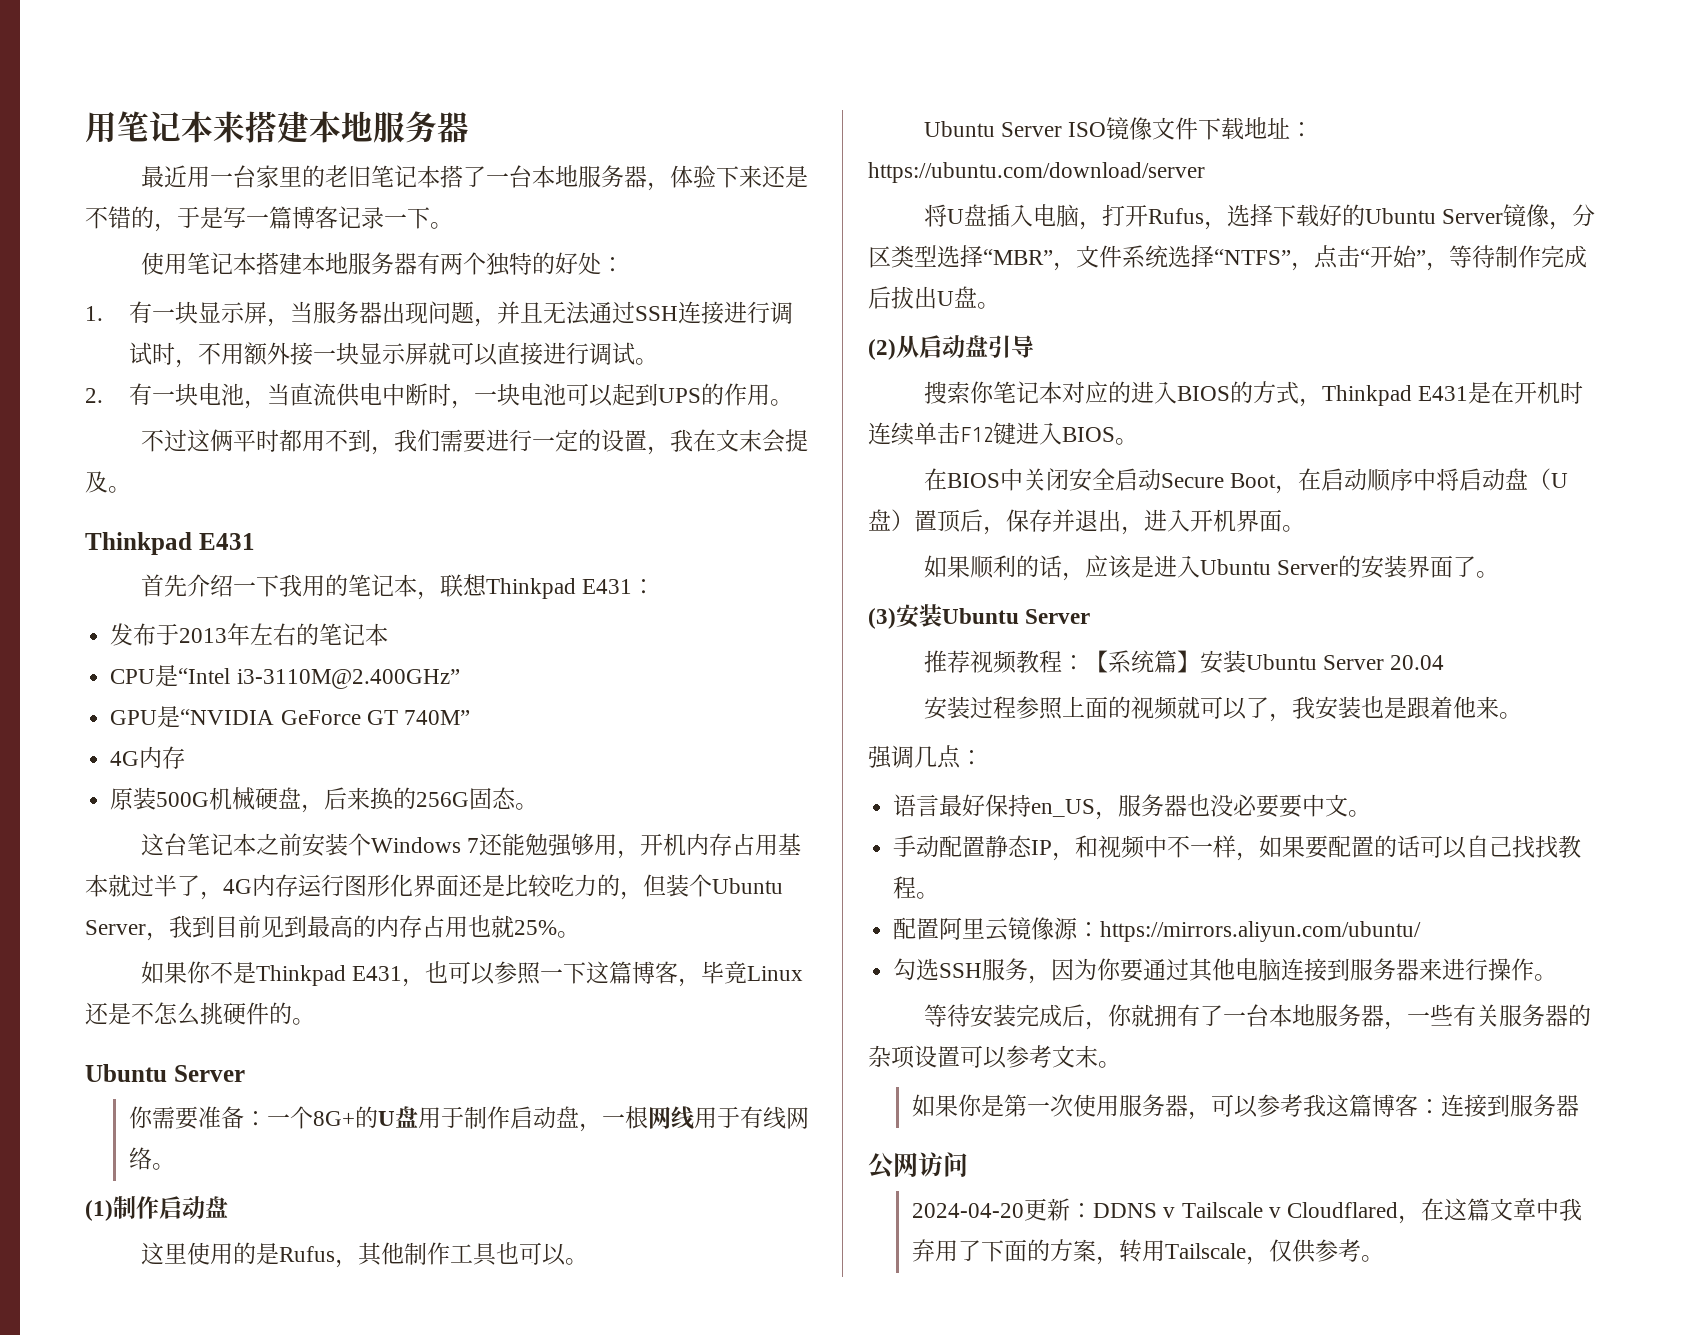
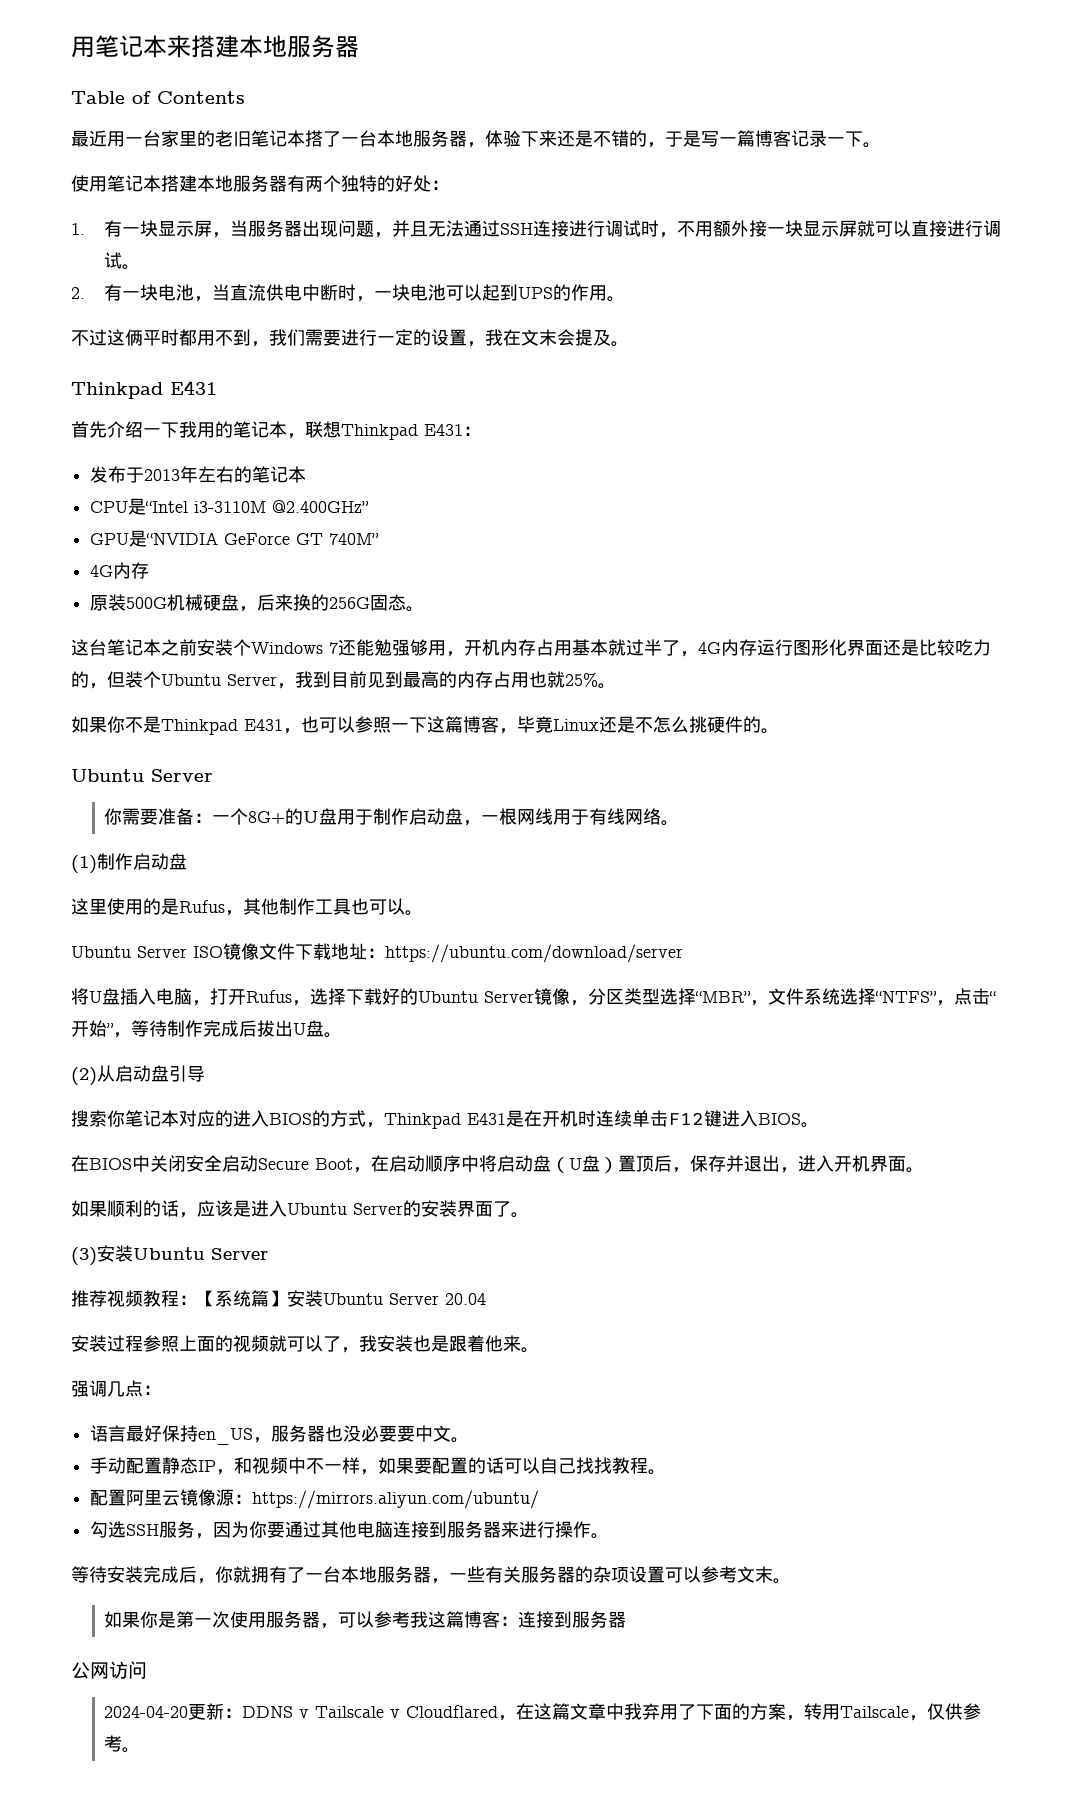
(469, 127) none -> [71,91,245,104] // Table of Contents
[236,669,460,689] i3-3110M@2.400GHz” -> [194,500,370,513] i3-3110M @2.400GHz”

